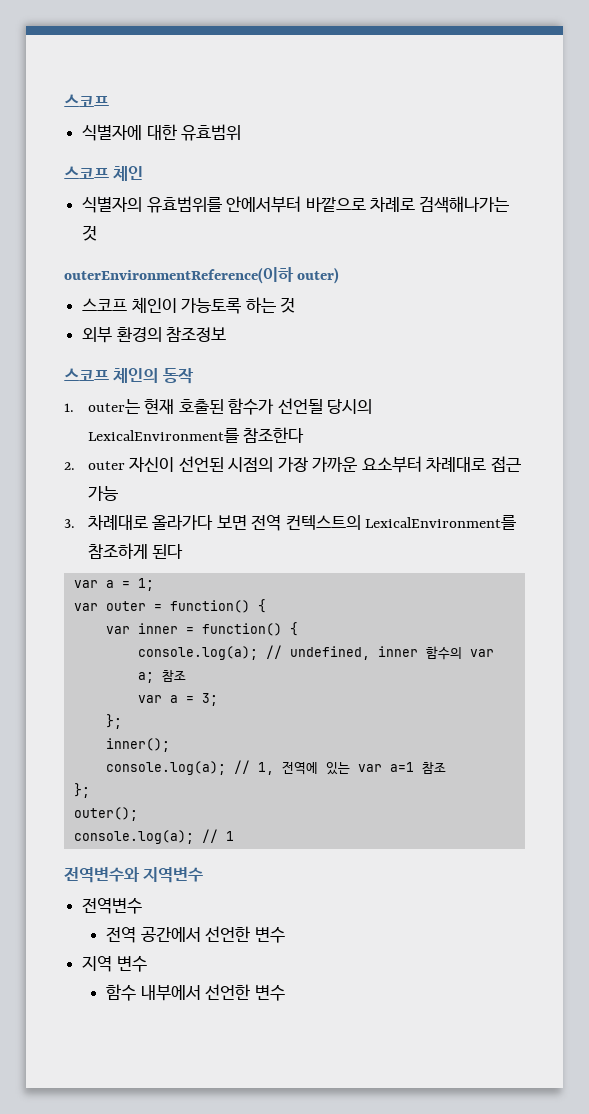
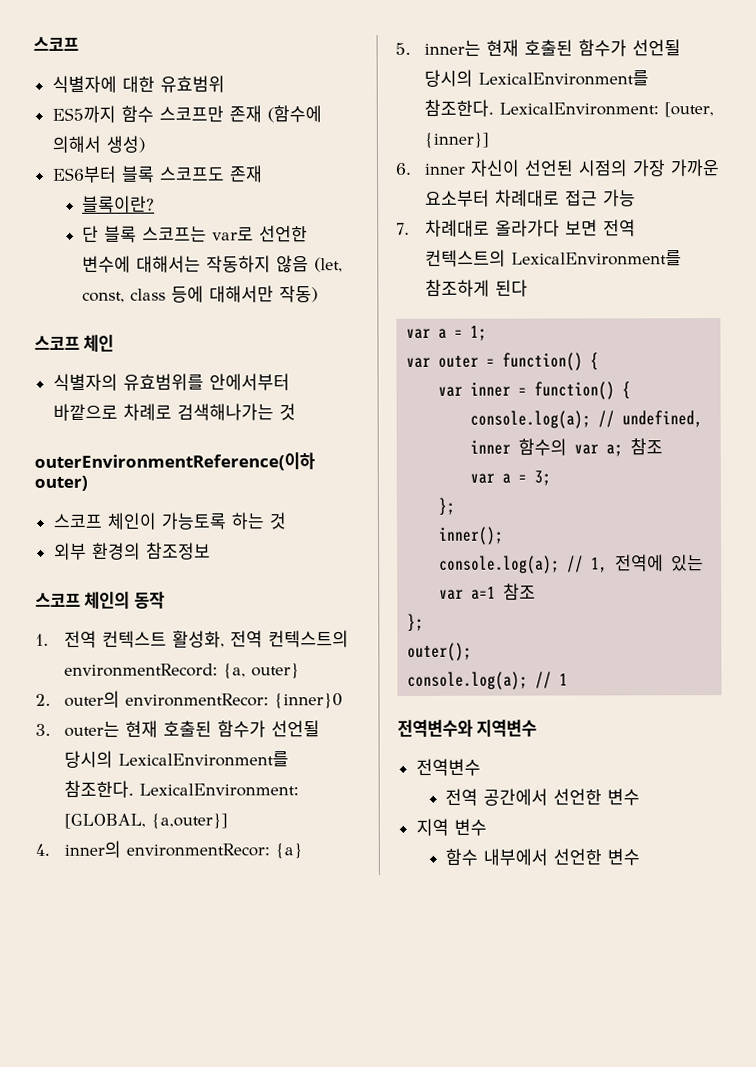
(242, 132) none -> [51,105,322,123] [51,135,145,153] [51,165,263,183] [81,195,155,213] [81,225,308,243] [81,255,343,273] [81,285,318,303] // ES5까지 함수 스코프만 존재 (함수에 의해서 생성) // ES6부터 블록 스코프도 존재 // 블록이란? // 단 블록 스코프는 var로 선언한 변수에 대해서는 작동하지 않음 (let, const, class 등에 대해서만 작동)
(74, 407) none -> [64,630,350,648] [64,662,301,679] [35,690,344,709] [35,723,51,736] 전역 컨텍스트 활성화, 전역 컨텍스트의 environmentRecord: {a, outer} // 2. outer의 environmentRecor: {inner}0 // 3.
[243,427,305,443] [64,461,126,470] 참조한다 // 2. outer -> [64,780,300,798] [64,812,229,829] [35,840,304,859] [395,39,682,57] [424,69,650,87] [424,99,715,118] [424,131,490,148] [395,162,466,175] 참조한다. LexicalEnvironment: [GLOBAL, {a,outer}] // 4. inner의 environmentRecor: {a} // 5. inner는 현재 호출된 함수가 선언될 당시의 LexicalEnvironment를 참조한다. LexicalEnvironment: [outer, {inner}] // 6. inner
[64,519,75,528] 3. -> [396,222,410,235] 7.

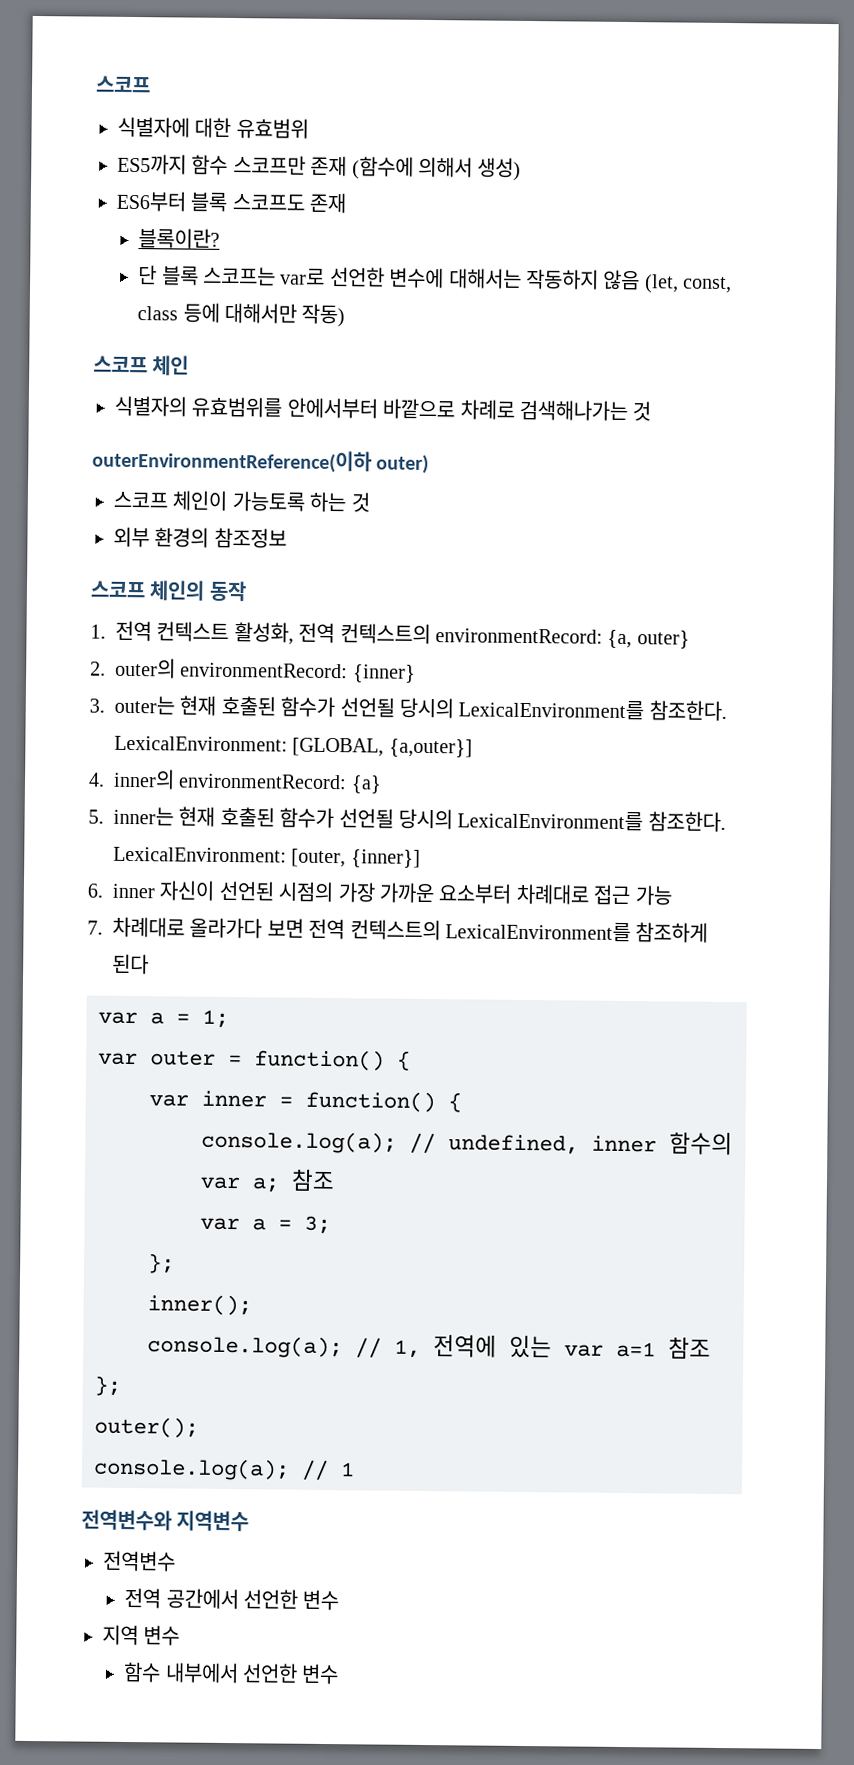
[125,692,344,709] environmentRecor: {inner}0 -> [180,662,416,683] environmentRecord: {inner}
[126,843,271,857] environmentRecor: -> [178,773,348,790] environmentRecord:

